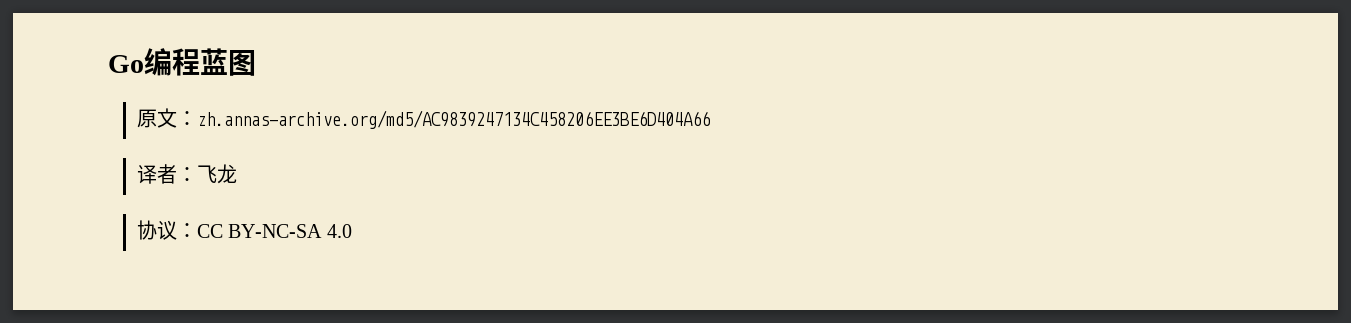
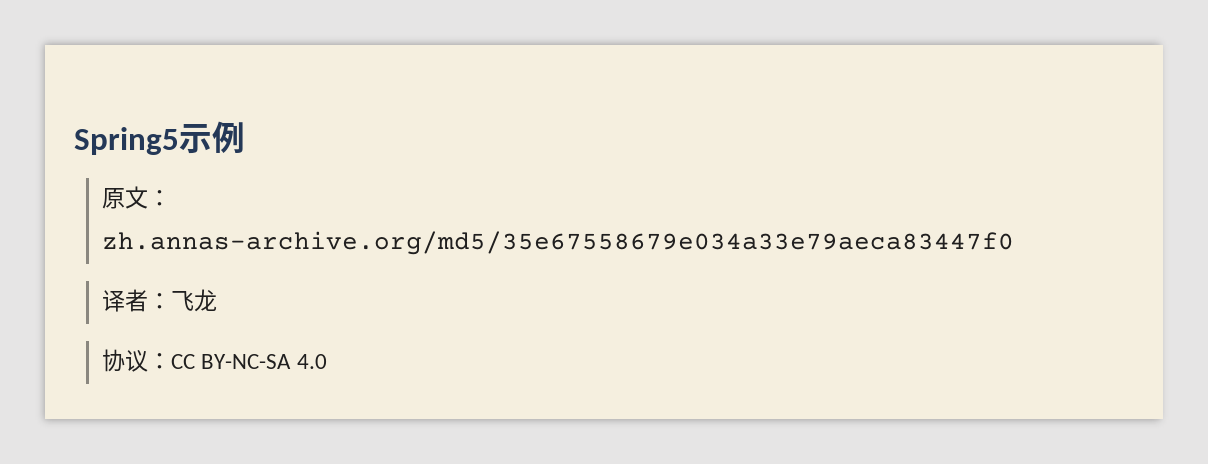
[108,48,256,76] Go编程蓝图 -> [74,121,245,155] Spring5示例
[196,110,710,129] zh.annas-archive.org/md5/AC9839247134C458206EE3BE6D404A66 -> [102,231,1015,255] zh.annas-archive.org/md5/35e67558679e034a33e79aeca83447f0

